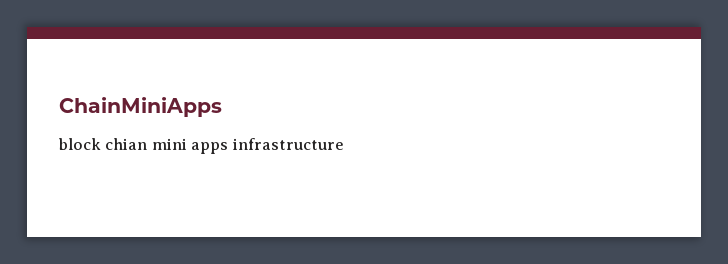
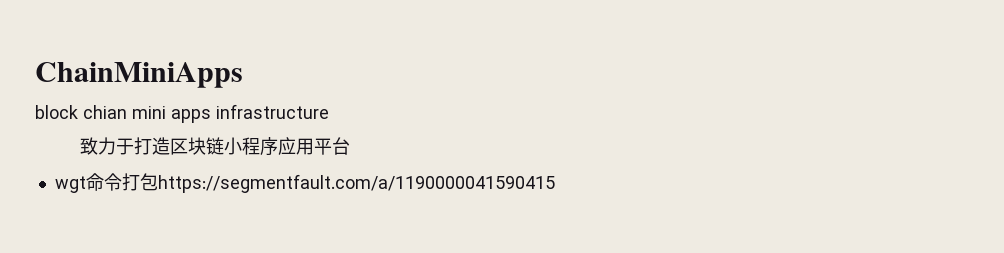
(344, 144) none -> [79,137,350,156] [54,173,555,193] // 致力于打造区块链小程序应用平台 // wgt命令打包https://segmentfault.com/a/1190000041590415

